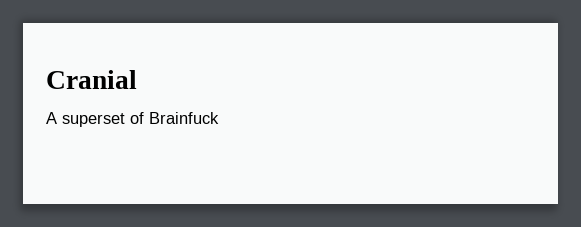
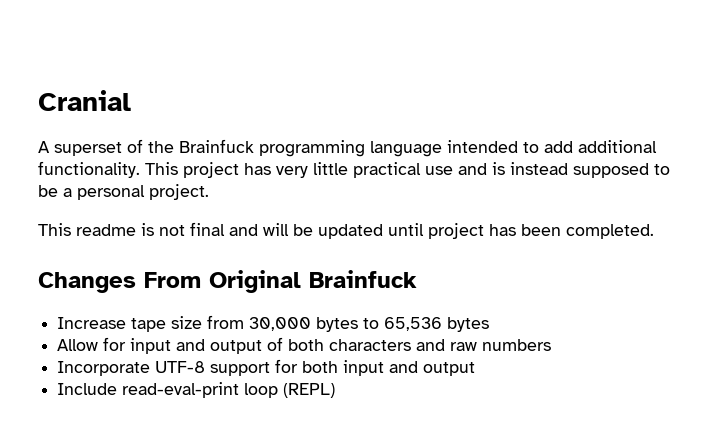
[149,112,219,124] Brainfuck -> [148,139,657,157] [38,161,670,178] [38,184,209,200] [38,222,654,239] [38,270,417,293] [57,315,490,332] [57,337,552,354] [57,359,476,376] [57,382,336,398] the Brainfuck programming language intended to add additional functionality. This project has very little practical use and is instead supposed to be a personal project. // This readme is not final and will be updated until project has been completed. // Changes From Original Brainfuck // Increase tape size from 30,000 bytes to 65,536 bytes // Allow for input and output of both characters and raw numbers // Incorporate UTF-8 support for both input and output // Include read-eval-print loop (REPL)

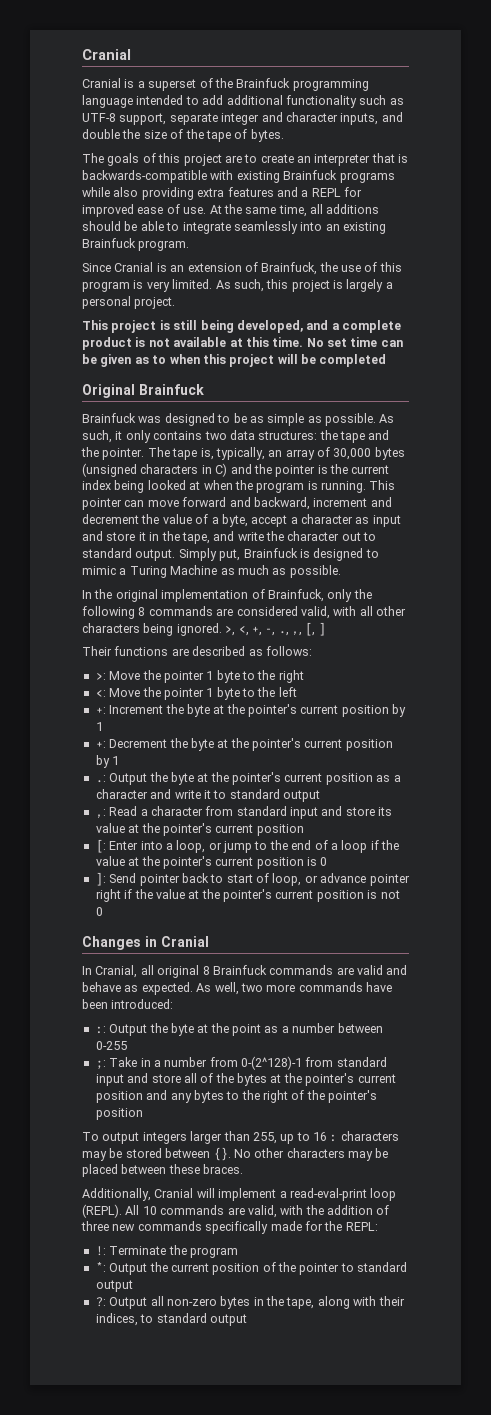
[38,90,131,111] [38,141,50,153] Cranial // A -> [82,49,131,60] [82,78,145,88] Cranial // Cranial is a
[38,161,670,178] [38,184,209,200] [38,222,654,239] [38,270,417,293] [57,315,490,332] [57,337,552,354] [57,359,476,376] [57,382,336,398] functionality. This project has very little practical use and is instead supposed to be a personal project. // This readme is not final and will be updated until project has been completed. // Changes From Original Brainfuck // Increase tape size from 30,000 bytes to 65,536 bytes // Allow for input and output of both characters and raw numbers // Incorporate UTF-8 support for both input and output // Include read-eval-print loop (REPL) -> [285,95,404,108] [82,112,403,125] [82,129,284,142] [82,153,409,166] [82,170,395,183] [82,187,362,200] [82,204,380,217] [82,221,386,234] [82,238,190,251] [82,262,402,275] [82,279,393,292] [82,296,176,309] [82,320,401,333] [82,337,403,350] [82,354,387,367] [82,384,204,398] [82,413,395,426] [82,430,390,443] [81,447,405,460] [82,463,390,477] [82,480,396,493] [82,497,392,510] [82,514,401,527] [82,531,377,544] [82,548,379,561] [82,565,341,578] [82,589,372,602] [82,606,406,619] [82,622,326,636] [82,646,312,656] [95,670,304,683] [95,687,297,700] [95,704,407,717] [95,722,103,731] [95,738,393,751] [95,755,120,768] [95,772,401,785] [95,789,320,802] [95,806,393,819] [95,823,304,836] [95,839,399,853] [95,856,328,869] [95,872,410,886] [95,889,400,902] [95,907,103,916] [82,936,209,950] [82,965,408,978] [82,982,392,995] [82,999,174,1009] [95,1023,383,1036] [95,1041,127,1050] [95,1056,387,1070] [95,1073,396,1086] [95,1090,378,1103] [95,1108,143,1120] [82,1131,399,1144] [82,1147,389,1161] [82,1164,244,1177] [82,1188,397,1201] [82,1204,390,1218] [81,1221,378,1234] [95,1245,238,1258] [95,1262,408,1275] [95,1280,133,1292] [95,1296,405,1309] [95,1313,247,1326] functionality such as UTF-8 support, separate integer and character inputs, and double the size of the tape of bytes. // The goals of this project are to create an interpreter that is backwards-compatible with existing Brainfuck programs while also providing extra features and a REPL for improved ease of use. At the same time, all additions should be able to integrate seamlessly into an existing Brainfuck program. // Since Cranial is an extension of Brainfuck, the use of this program is very limited. As such, this project is largely a personal project. // This project is still being developed, and a complete product is not available at this time. No set time can be given as to when this project will be completed // Original Brainfuck // Brainfuck was designed to be as simple as possible. As such, it only contains two data structures: the tape and the pointer. The tape is, typically, an array of 30,000 bytes (unsigned characters in C) and the pointer is the current index being looked at when the program is running. This pointer can move forward and backward, increment and decrement the value of a byte, accept a character as input and store it in the tape, and write the character out to standard output. Simply put, Brainfuck is designed to mimic a Turing Machine as much as possible. // In the original implementation of Brainfuck, only the following 8 commands are considered valid, with all other characters being ignored. >, <, +, -, ., ,, [, ] // Their functions are described as follows: // >: Move the pointer 1 byte to the right // <: Move the pointer 1 byte to the left // +: Increment the byte at the pointer's current position by 1 // +: Decrement the byte at the pointer's current position by 1 // .: Output the byte at the pointer's current position as a character and write it to standard output // ,: Read a character from standard input and store its value at the pointer's current position // [: Enter into a loop, or jump to the end of a loop if the value at the pointer's current position is 0 // ]: Send pointer back to start of loop, or advance pointer right if the value at the pointer's current position is not 0 // Changes in Cranial // In Cranial, all original 8 Brainfuck commands are valid and behave as expected. As well, two more commands have been introduced: // :: Output the byte at the point as a number between 0-255 // ;: Take in a number from 0-(2^128)-1 from standard input and store all of the bytes at the pointer's current position and any bytes to the right of the pointer's position // To output integers larger than 255, up to 16 : characters may be stored between {}. No other characters may be placed between these braces. // Additionally, Cranial will implement a read-eval-print loop (REPL). All 10 commands are valid, with the addition of three new commands specifically made for the REPL: // !: Terminate the program // *: Output the current position of the pointer to standard output // ?: Output all non-zero bytes in the tape, along with their indices, to standard output

